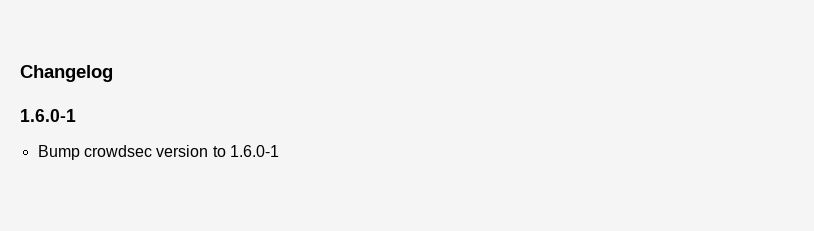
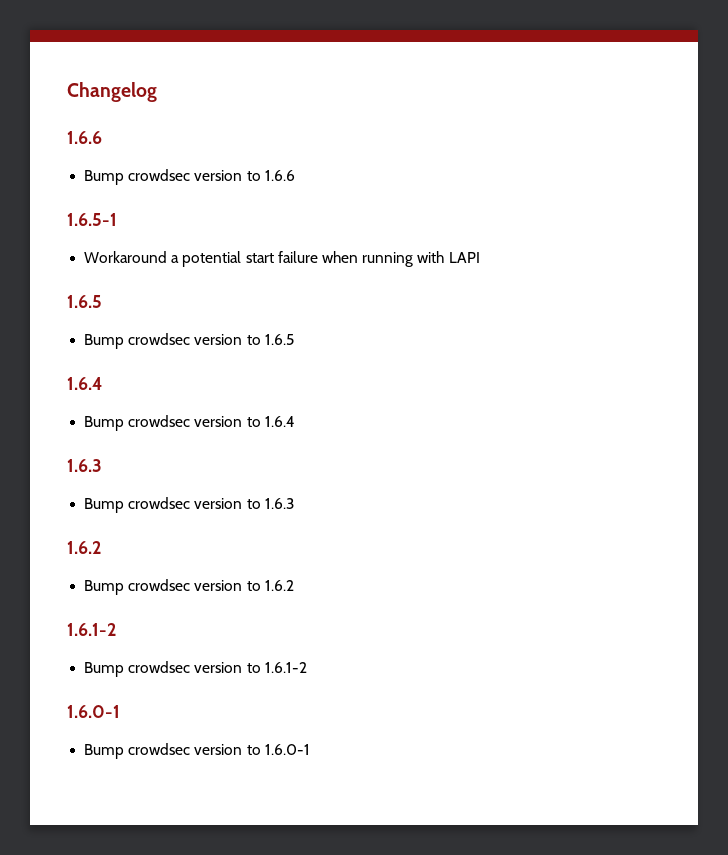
(113, 73) none -> [67,131,102,144] [84,169,295,185] [67,213,117,226] [84,251,480,267] [67,295,102,308] [84,333,294,349] [67,377,102,390] [84,415,295,431] [67,459,102,472] [84,497,294,513] [67,541,102,554] [84,579,294,595] [67,623,117,636] [84,661,307,677] // 1.6.6 // Bump crowdsec version to 1.6.6 // 1.6.5-1 // Workaround a potential start failure when running with LAPI // 1.6.5 // Bump crowdsec version to 1.6.5 // 1.6.4 // Bump crowdsec version to 1.6.4 // 1.6.3 // Bump crowdsec version to 1.6.3 // 1.6.2 // Bump crowdsec version to 1.6.2 // 1.6.1-2 // Bump crowdsec version to 1.6.1-2

